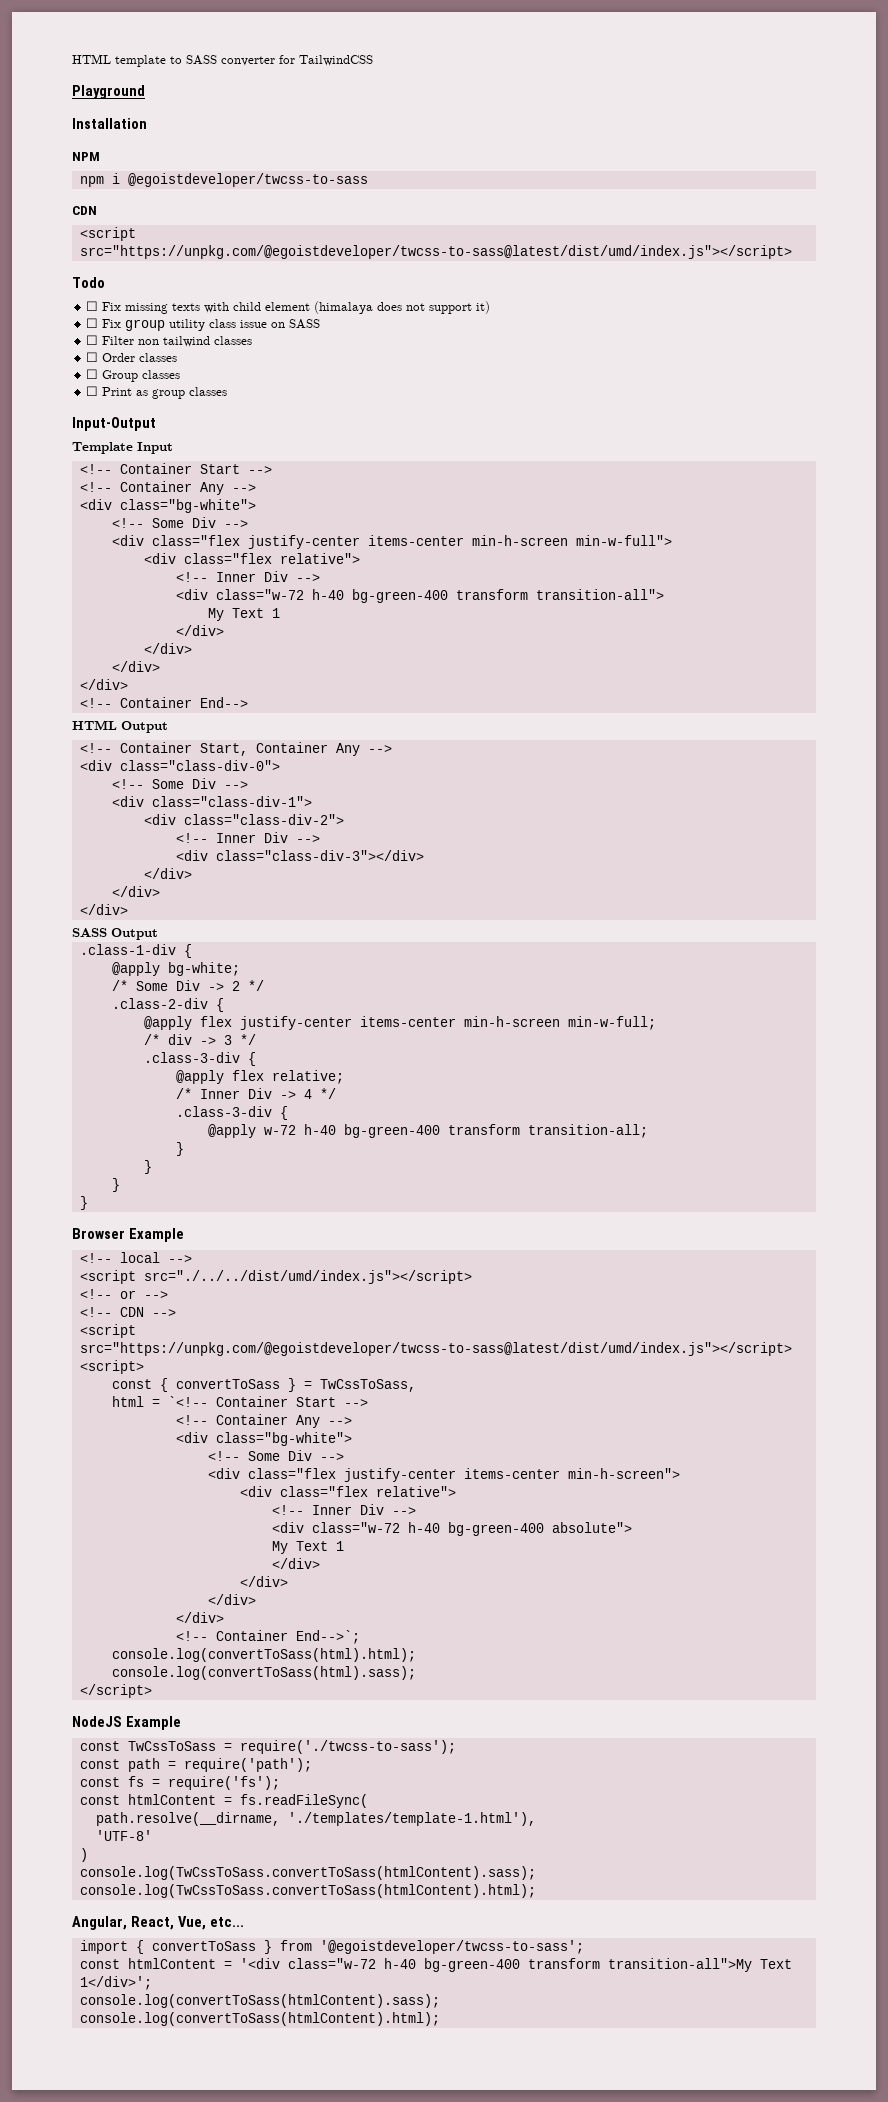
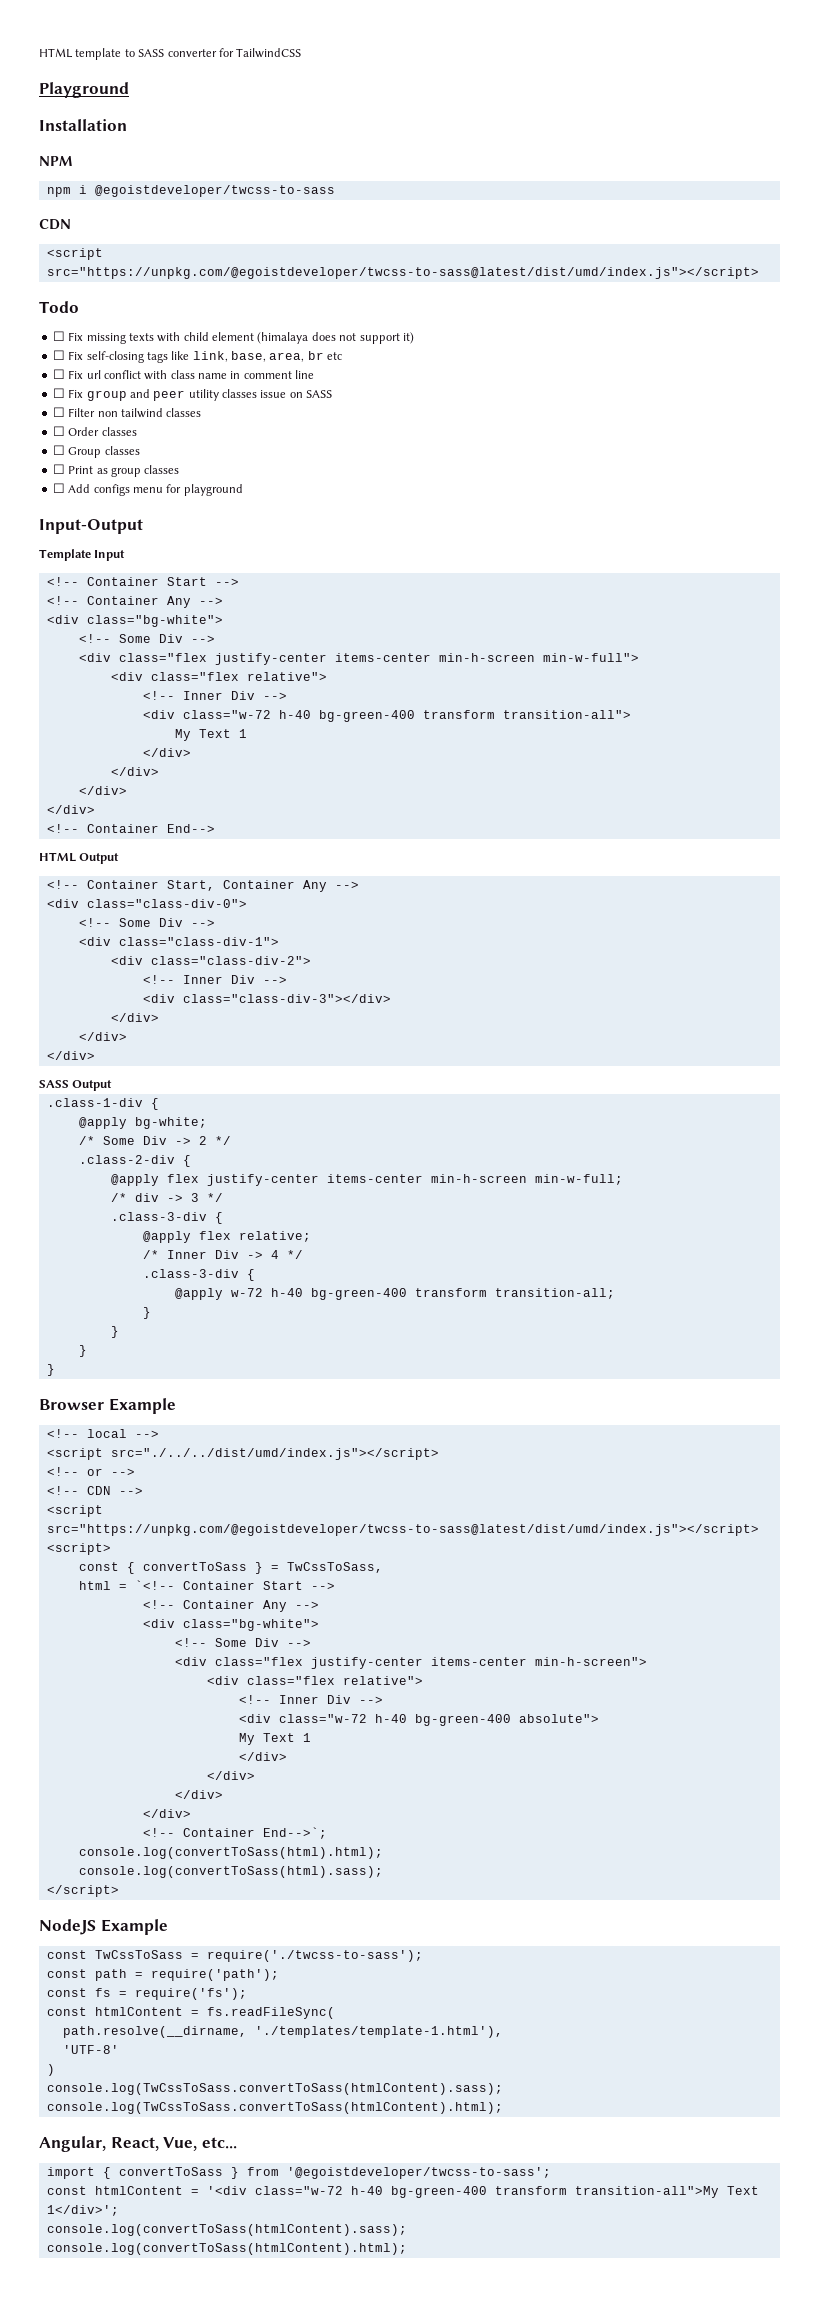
(491, 307) none -> [52,350,343,363] [52,369,315,380] // ☐ Fix self-closing tags like link, base, area, br etc // ☐ Fix url conflict with class name in comment line
[169,319,237,331] utility class -> [129,389,257,401] and peer utility classes
(228, 391) none -> [52,483,243,496] // ☐ Add configs menu for playground

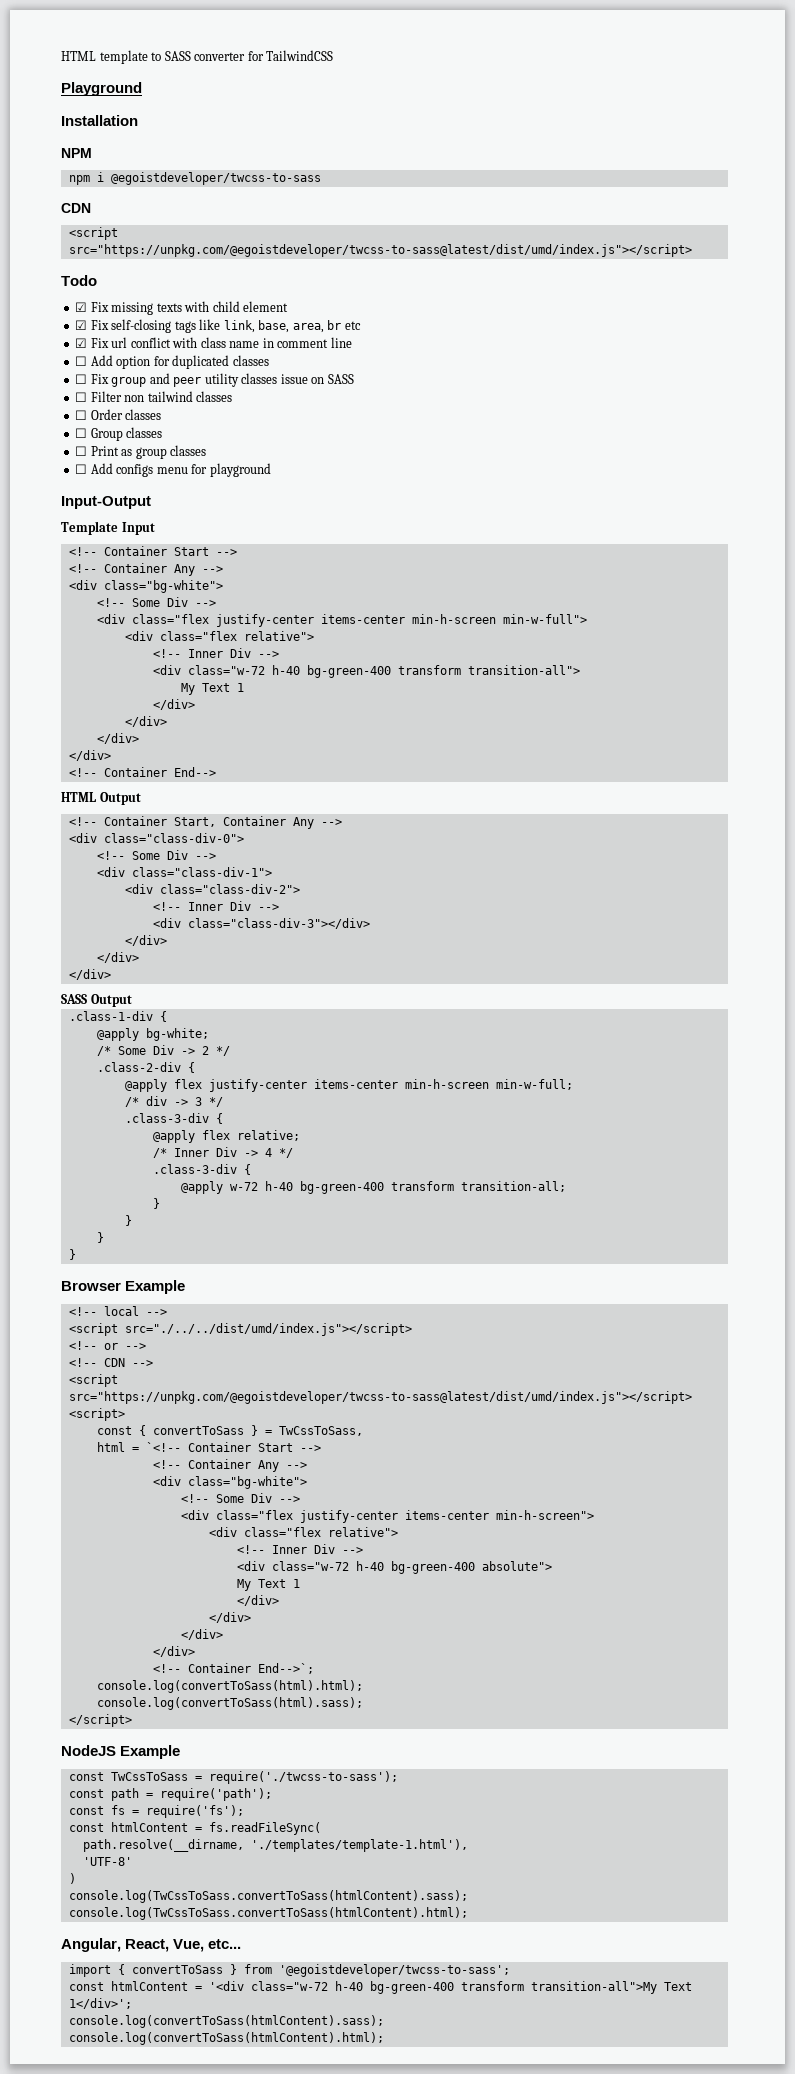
[52,331,65,341] ☐ -> [75,302,88,312] ☑
[257,332,414,344] [52,350,65,360] (himalaya does not support it) // ☐ -> [75,320,88,330] // ☑
[52,369,65,379] ☐ -> [75,338,88,348] ☑
(315, 374) none -> [75,355,269,369] // ☐ Add option for duplicated classes

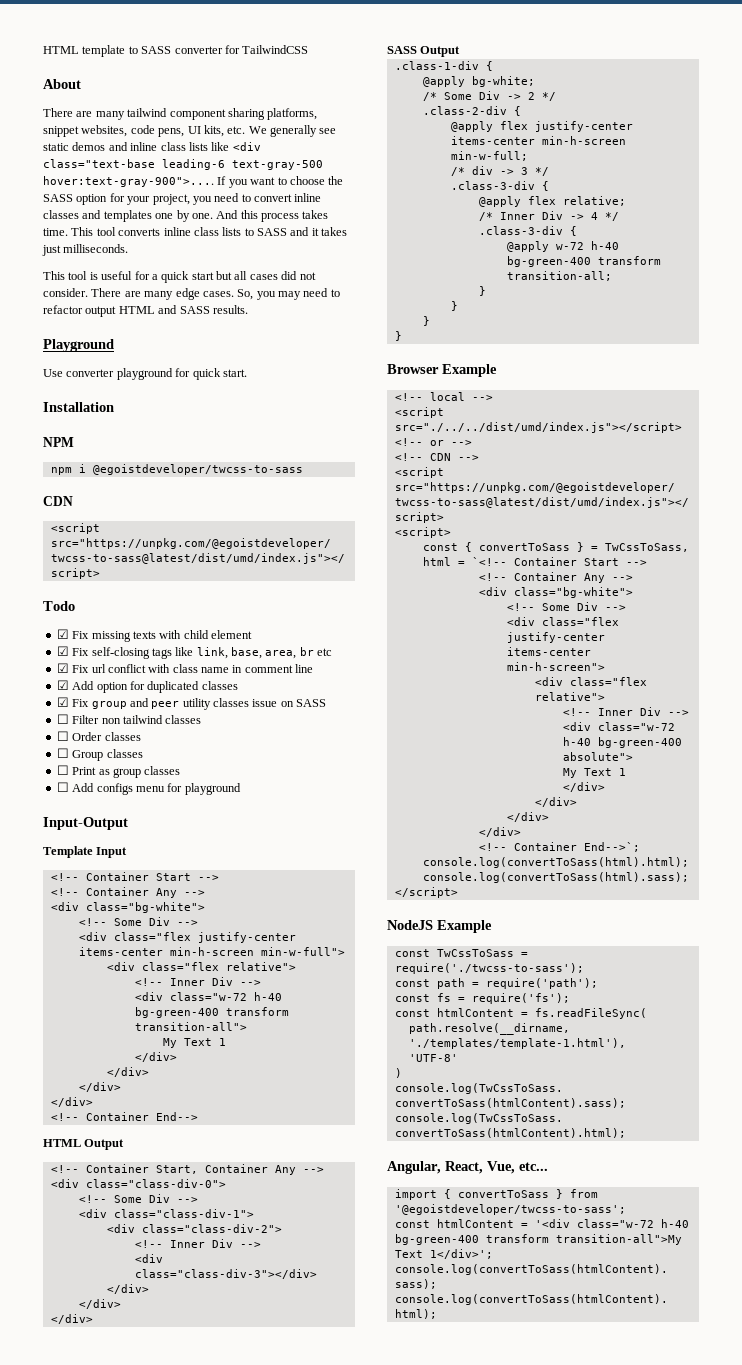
[61,82,142,96] Playground -> [43,79,81,89] [43,108,318,120] [43,125,337,137] [43,142,261,151] [43,159,323,170] [43,176,344,188] [43,193,322,205] [43,210,329,222] [43,227,348,236] [42,244,129,256] [43,271,316,283] [43,288,340,300] [43,305,248,317] [43,339,114,352] [43,368,247,380] About // There are many tailwind component sharing platforms, snippet websites, code pens, UI kits, etc. We generally see static demos and inline class lists like <div class="text-base leading-6 text-gray-500 hover:text-gray-900">.... If you want to choose the SASS option for your project, you need to convert inline classes and templates one by one. And this process takes time. This tool converts inline class lists to SASS and it takes just milliseconds. // This tool is useful for a quick start but all cases did not consider. There are many edge cases. So, you may need to refactor output HTML and SASS results. // Playground // Use converter playground for quick start.
[75,356,88,366] ☐ -> [56,680,69,690] ☑
[75,374,88,384] ☐ -> [56,697,69,707] ☑

